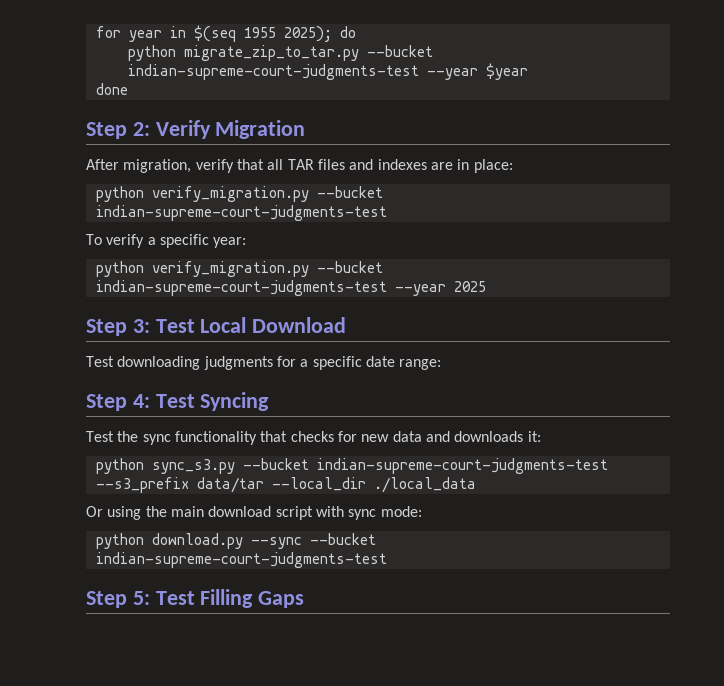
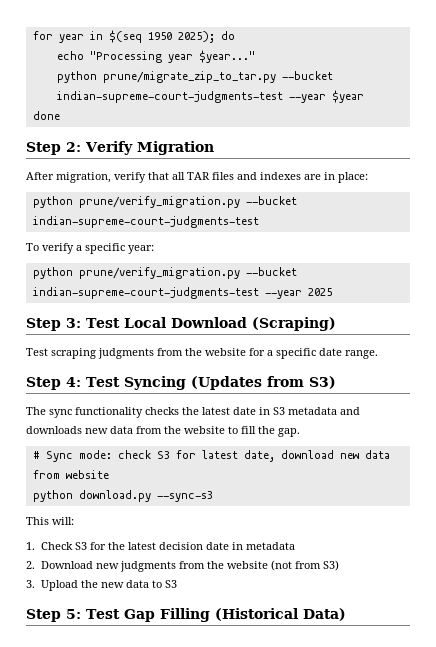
[243,27,276,38] 1955 -> [147,32,172,40] 1950
[127,45,359,61] // python migrate_zip_to_tar.py -> [56,50,255,63] [56,71,276,83] // echo "Processing year $year..." // python prune/migrate_zip_to_tar.py
[151,186,309,202] verify_migration.py -> [78,196,240,208] prune/verify_migration.py
[151,261,309,277] verify_migration.py -> [78,267,240,279] prune/verify_migration.py
[86,356,273,370] // Test downloading judgments -> [251,317,336,331] [26,348,246,359] (Scraping) // Test scraping judgments from the website
[399,359,442,370] range: -> [345,350,378,359] range.
[86,431,541,445] [95,458,608,474] [95,477,476,493] [86,506,422,520] [95,533,376,549] [95,552,387,568] // Test the sync functionality that checks for new data and downloads it: // python sync_s3.py --bucket indian-supreme-court-judgments-test --s3_prefix data/tar --local_dir ./local_data // Or using the main download script with sync mode: // python download.py --sync --bucket indian-supreme-court-judgments-test -> [190,376,336,390] [26,407,360,418] [26,426,300,437] [32,450,390,462] [32,470,109,479] [32,490,213,502] [26,517,74,525] [26,542,295,550] [26,560,339,572] [26,580,177,591] (Updates from S3) // The sync functionality checks the latest date in S3 metadata and downloads new data from the website to fill the gap. // # Sync mode: check S3 for latest date, download new data from website // python download.py --sync-s3 // This will: // 1. Check S3 for the latest decision date in metadata // 2. Download new judgments from the website (not from S3) // 3. Upload the new data to S3
[200,589,305,608] Filling Gaps -> [123,608,346,622] Gap Filling (Historical Data)

